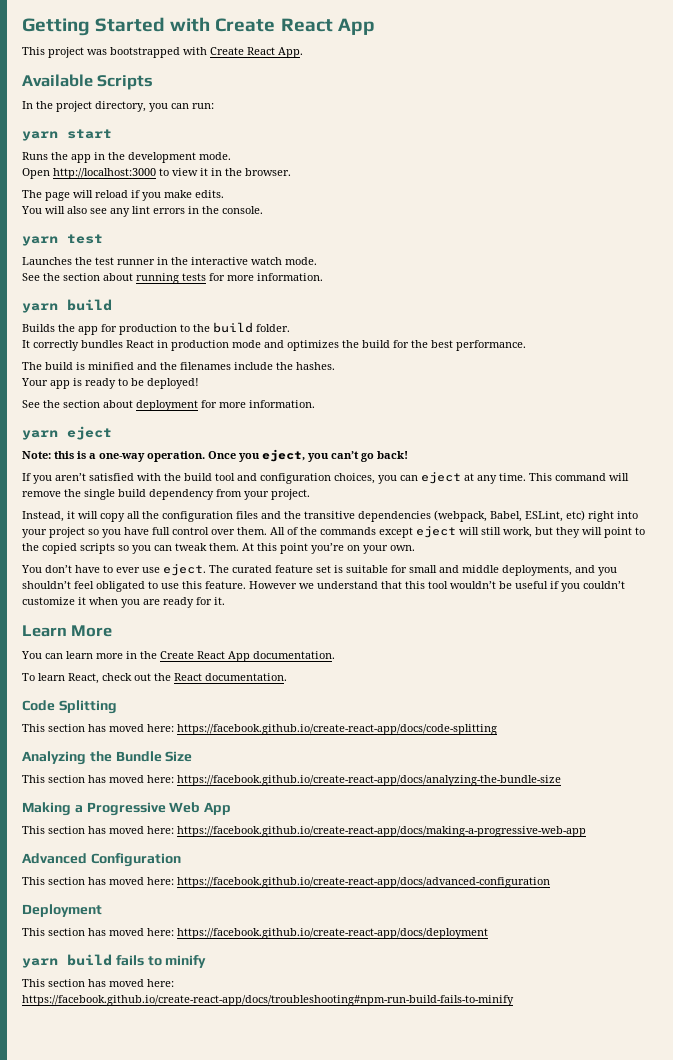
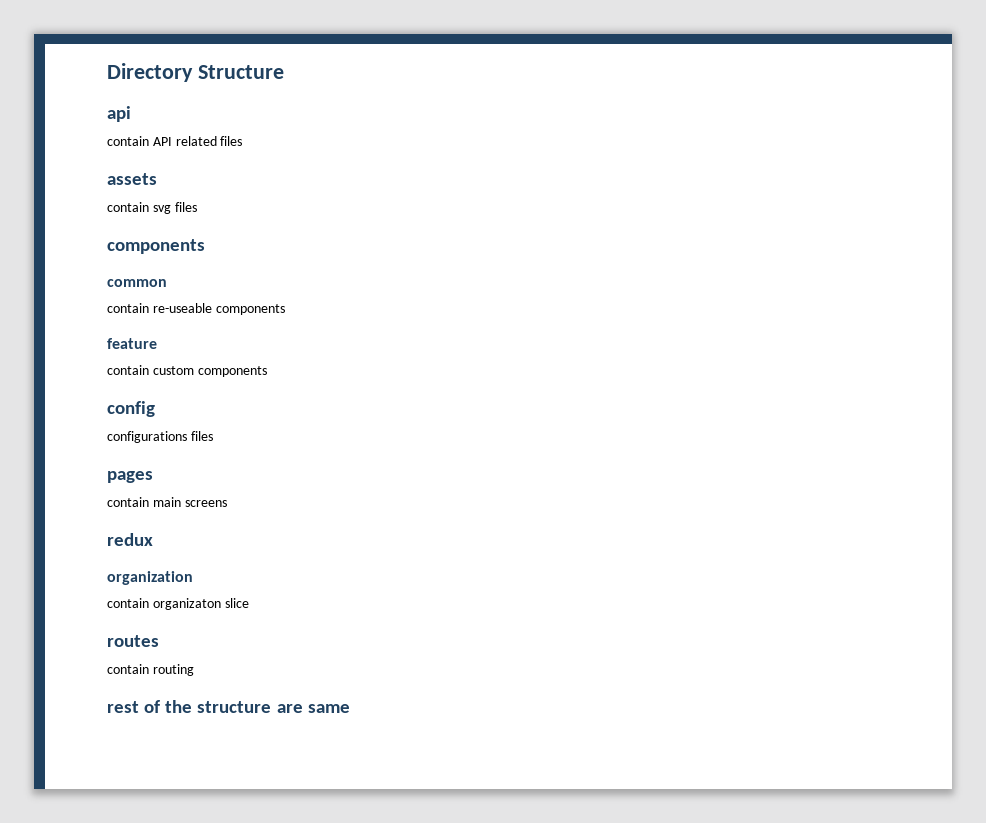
[22,17,375,36] [22,47,303,58] [22,74,154,90] [22,101,214,112] [22,129,112,141] [22,152,231,163] [22,168,291,179] [22,190,224,201] [21,206,263,217] [22,234,103,246] [22,257,317,265] [22,273,323,284] [22,299,112,313] [22,322,290,335] [22,340,526,351] [22,362,335,370] [21,378,199,389] [22,400,315,411] [22,426,112,440] [22,449,408,462] [22,472,629,484] [22,489,310,500] [22,510,638,522] [22,526,645,538] [22,543,415,554] [21,564,617,576] [22,581,625,592] [22,597,225,608] [22,625,113,637] [21,651,335,662] [22,673,287,684] [22,700,117,714] [22,724,497,735] [22,751,193,765] [22,775,561,786] [22,802,232,816] [22,826,586,837] [22,853,181,867] [22,877,550,888] [22,904,102,917] [22,928,488,939] [22,954,207,968] [22,979,174,987] [22,995,514,1006] Getting Started with Create React App // This project was bootstrapped with Create React App. // Available Scripts // In the project directory, you can run: // yarn start // Runs the app in the development mode. // Open http://localhost:3000 to view it in the browser. // The page will reload if you make edits. // You will also see any lint errors in the console. // yarn test // Launches the test runner in the interactive watch mode. // See the section about running tests for more information. // yarn build // Builds the app for production to the build folder. // It correctly bundles React in production mode and optimizes the build for the best performance. // The build is minified and the filenames include the hashes. // Your app is ready to be deployed! // See the section about deployment for more information. // yarn eject // Note: this is a one-way operation. Once you eject, you can’t go back! // If you aren’t satisfied with the build tool and configuration choices, you can eject at any time. This command will remove the single build dependency from your project. // Instead, it will copy all the configuration files and the transitive dependencies (webpack, Babel, ESLint, etc) right into your project so you have full control over them. All of the commands except eject will still work, but they will point to the copied scripts so you can tweak them. At this point you’re on your own. // You don’t have to ever use eject. The curated feature set is suitable for small and middle deployments, and you shouldn’t feel obligated to use this feature. However we understand that this tool wouldn’t be useful if you couldn’t customize it when you are ready for it. // Learn More // You can learn more in the Create React App documentation. // To learn React, check out the React documentation. // Code Splitting // This section has moved here: https://facebook.github.io/create-react-app/docs/code-splitting // Analyzing the Bundle Size // This section has moved here: https://facebook.github.io/create-react-app/docs/analyzing-the-bundle-size // Making a Progressive Web App // This section has moved here: https://facebook.github.io/create-react-app/docs/making-a-progressive-web-app // Advanced Configuration // This section has moved here: https://facebook.github.io/create-react-app/docs/advanced-configuration // Deployment // This section has moved here: https://facebook.github.io/create-react-app/docs/deployment // yarn build fails to minify // This section has moved here: https://facebook.github.io/create-react-app/docs/troubleshooting#npm-run-build-fails-to-minify -> [107,63,284,82] [107,106,131,122] [107,136,243,146] [107,173,157,185] [107,202,197,214] [107,239,205,254] [107,279,167,287] [107,303,285,315] [107,338,157,349] [107,365,267,377] [107,401,155,417] [107,431,213,443] [107,471,153,483] [107,497,227,507] [107,533,153,546] [107,571,193,585] [107,598,249,610] [107,635,159,647] [107,664,194,676] [107,700,350,713] Directory Structure // api // contain API related files // assets // contain svg files // components // common // contain re-useable components // feature // contain custom components // config // configurations files // pages // contain main screens // redux // organization // contain organizaton slice // routes // contain routing // rest of the structure are same

